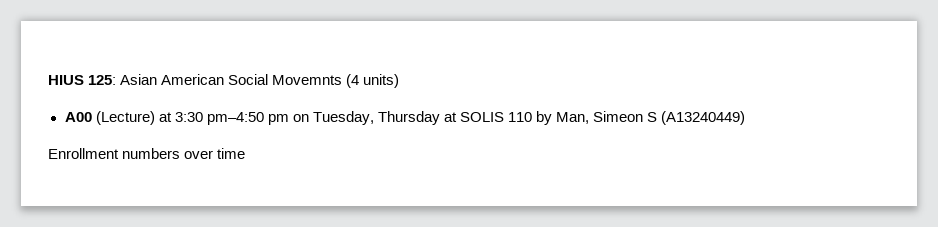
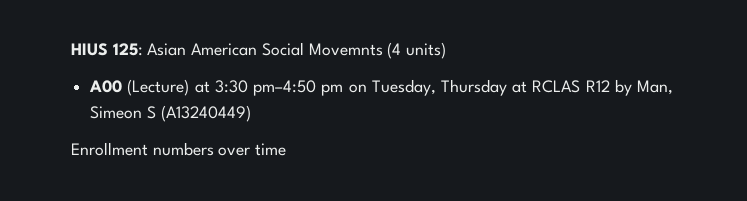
[460,112,533,122] SOLIS 110 -> [532,80,610,93] RCLAS R12

